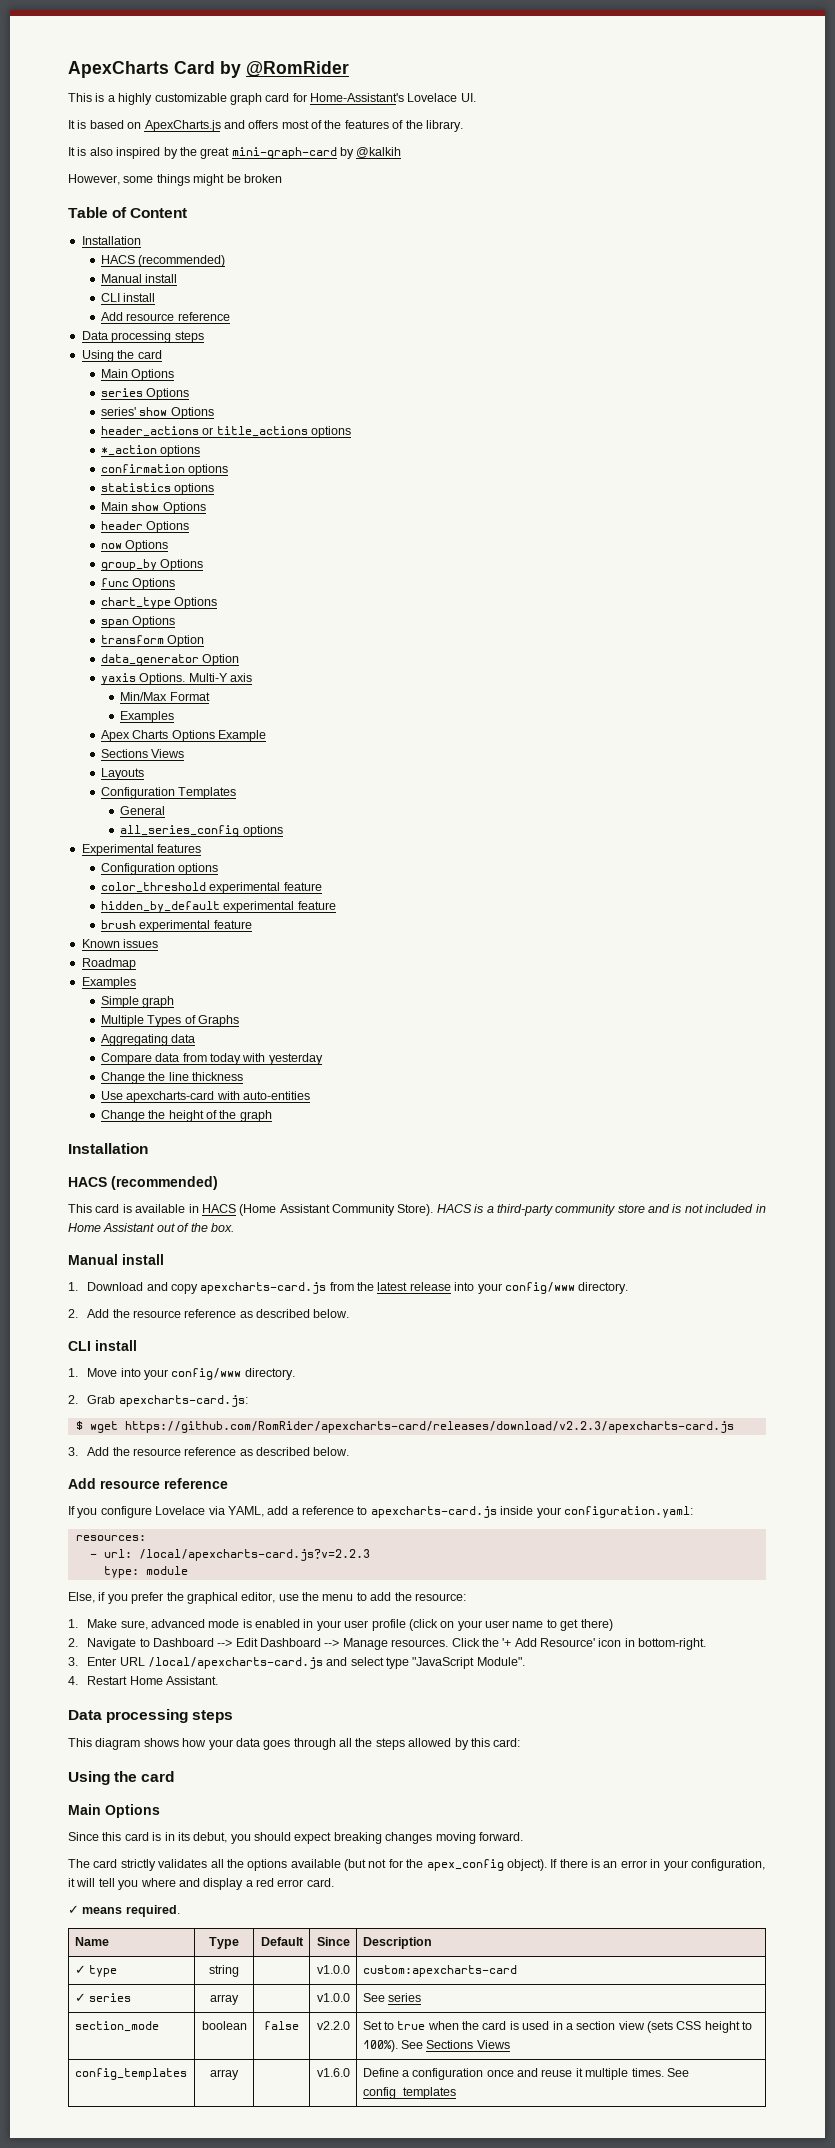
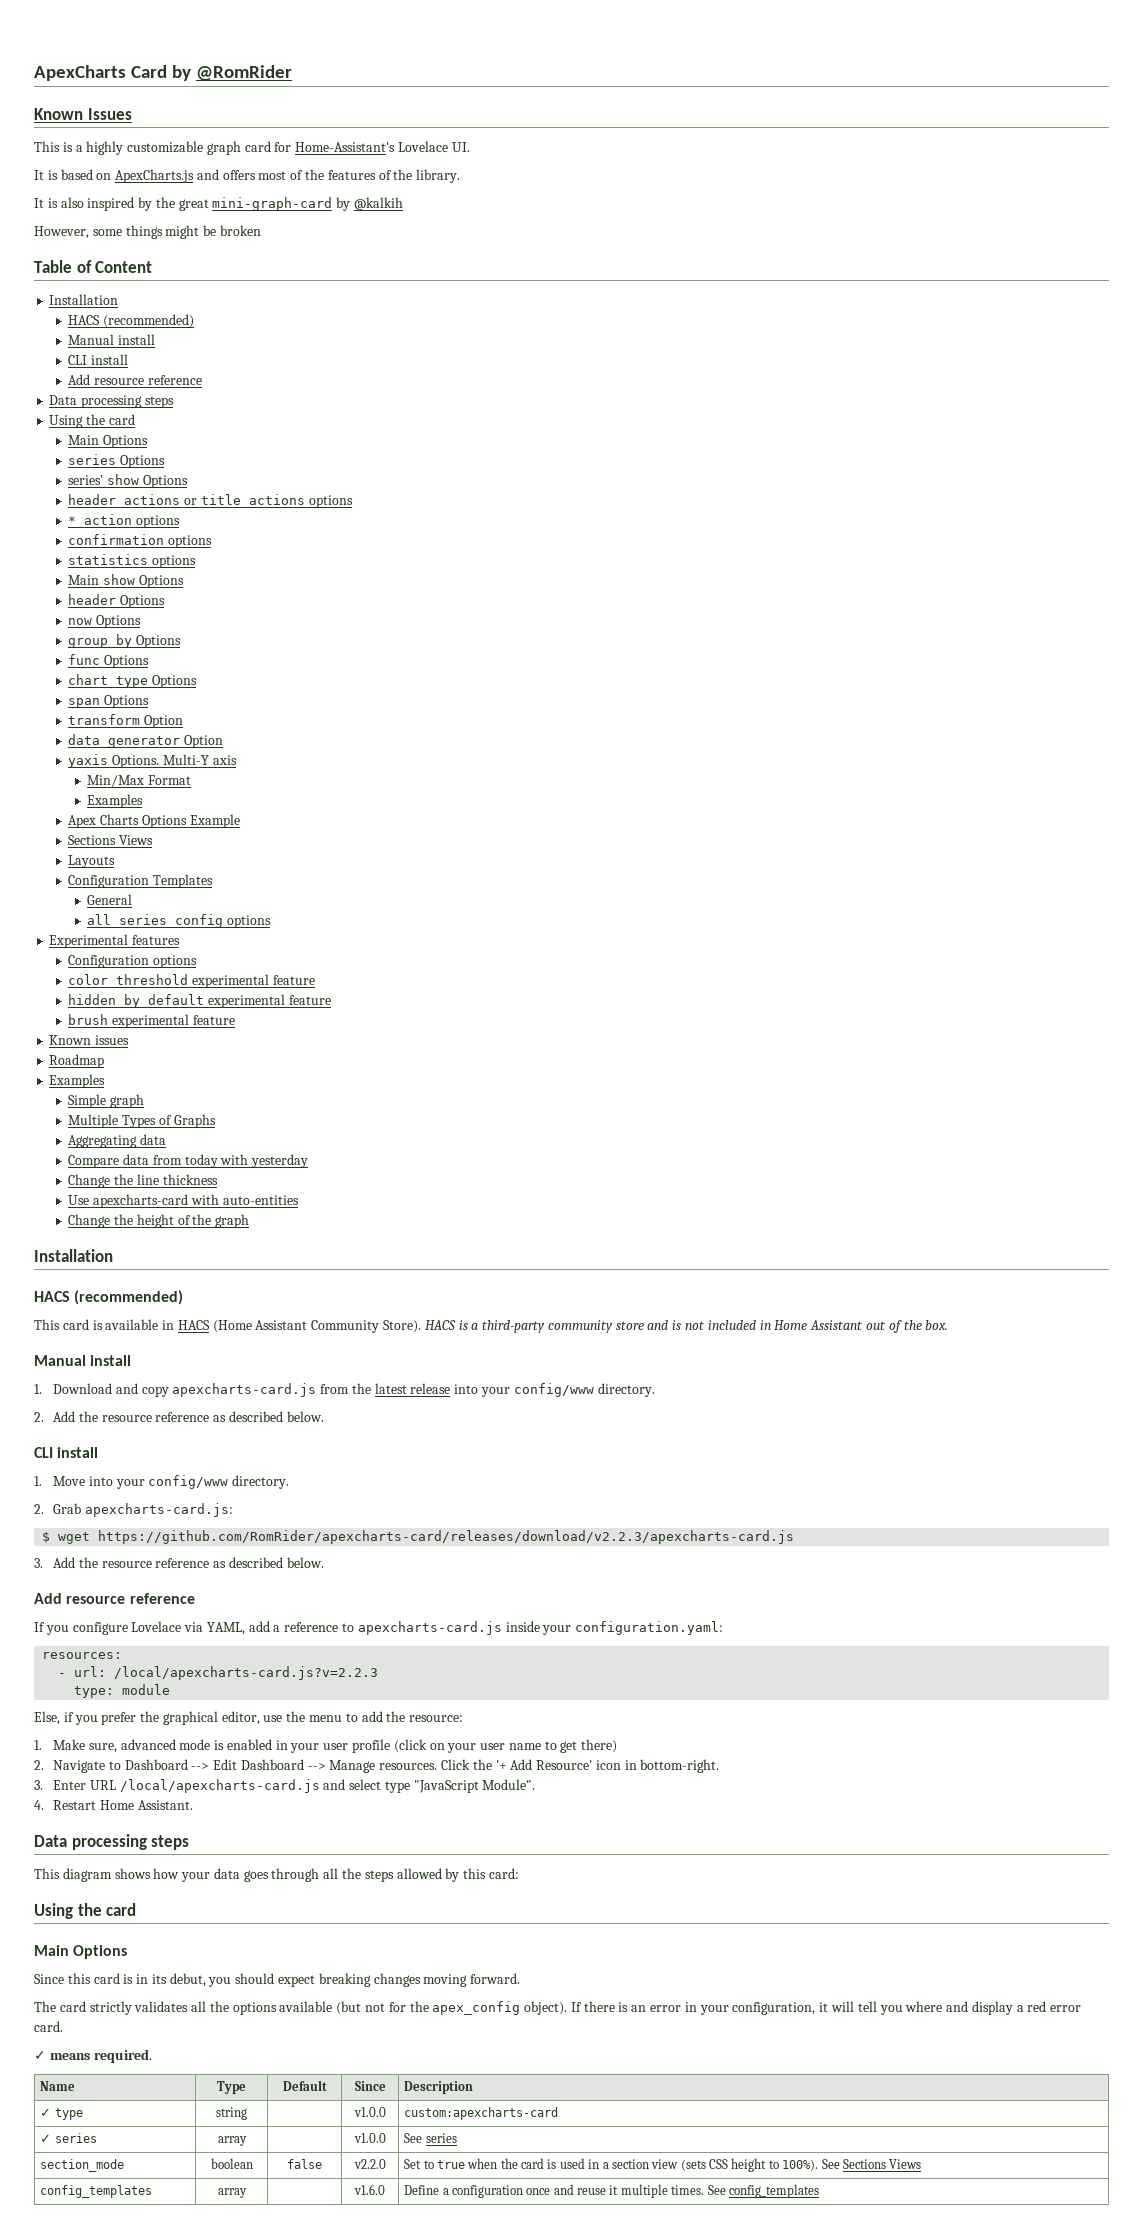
(349, 69) none -> [34,108,132,120] // Known Issues

